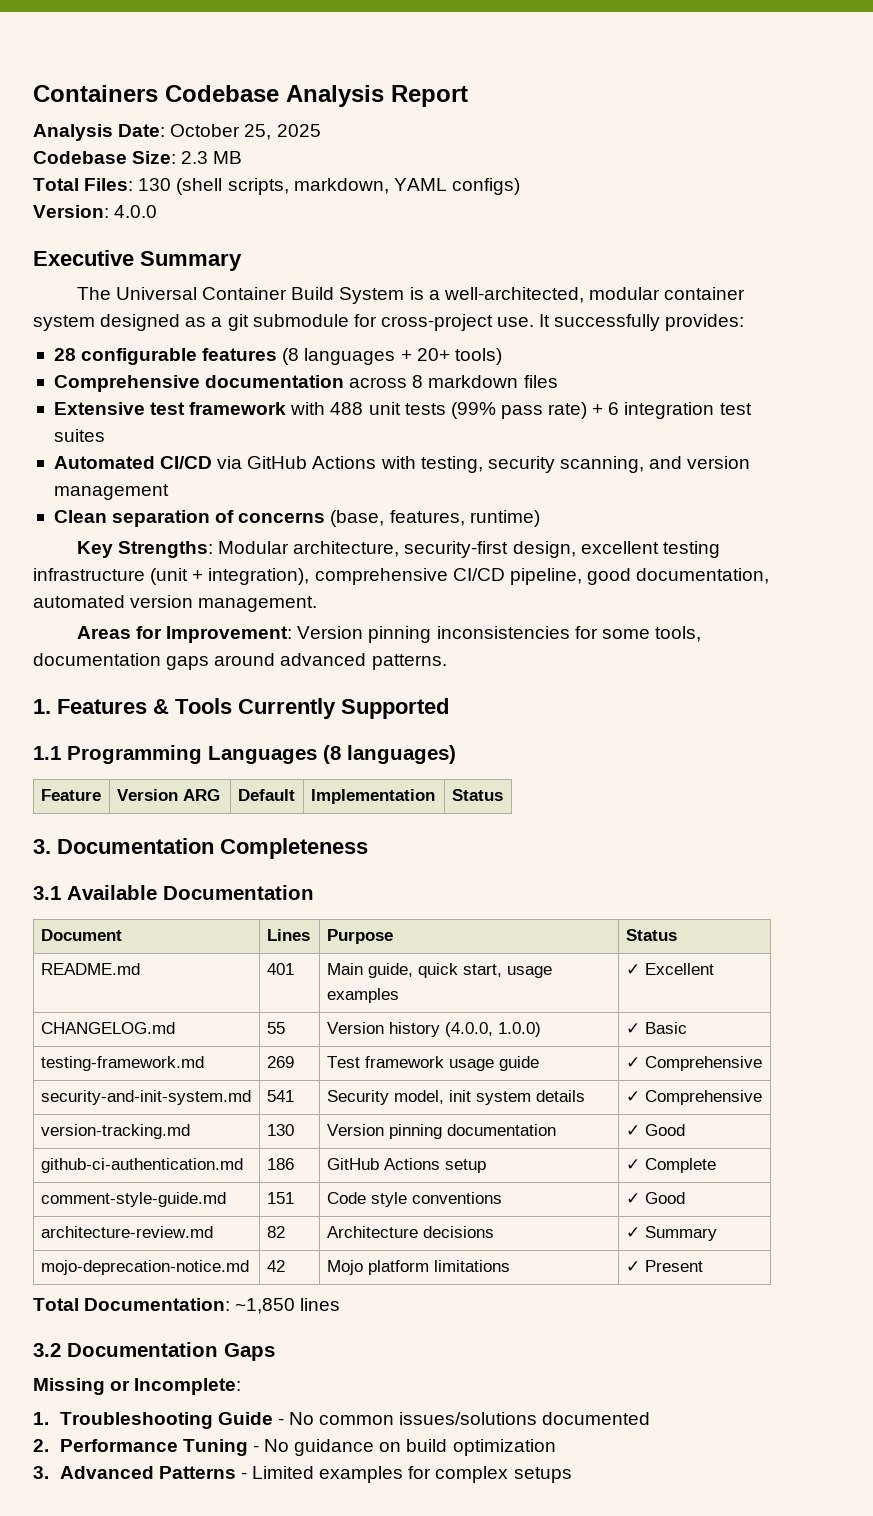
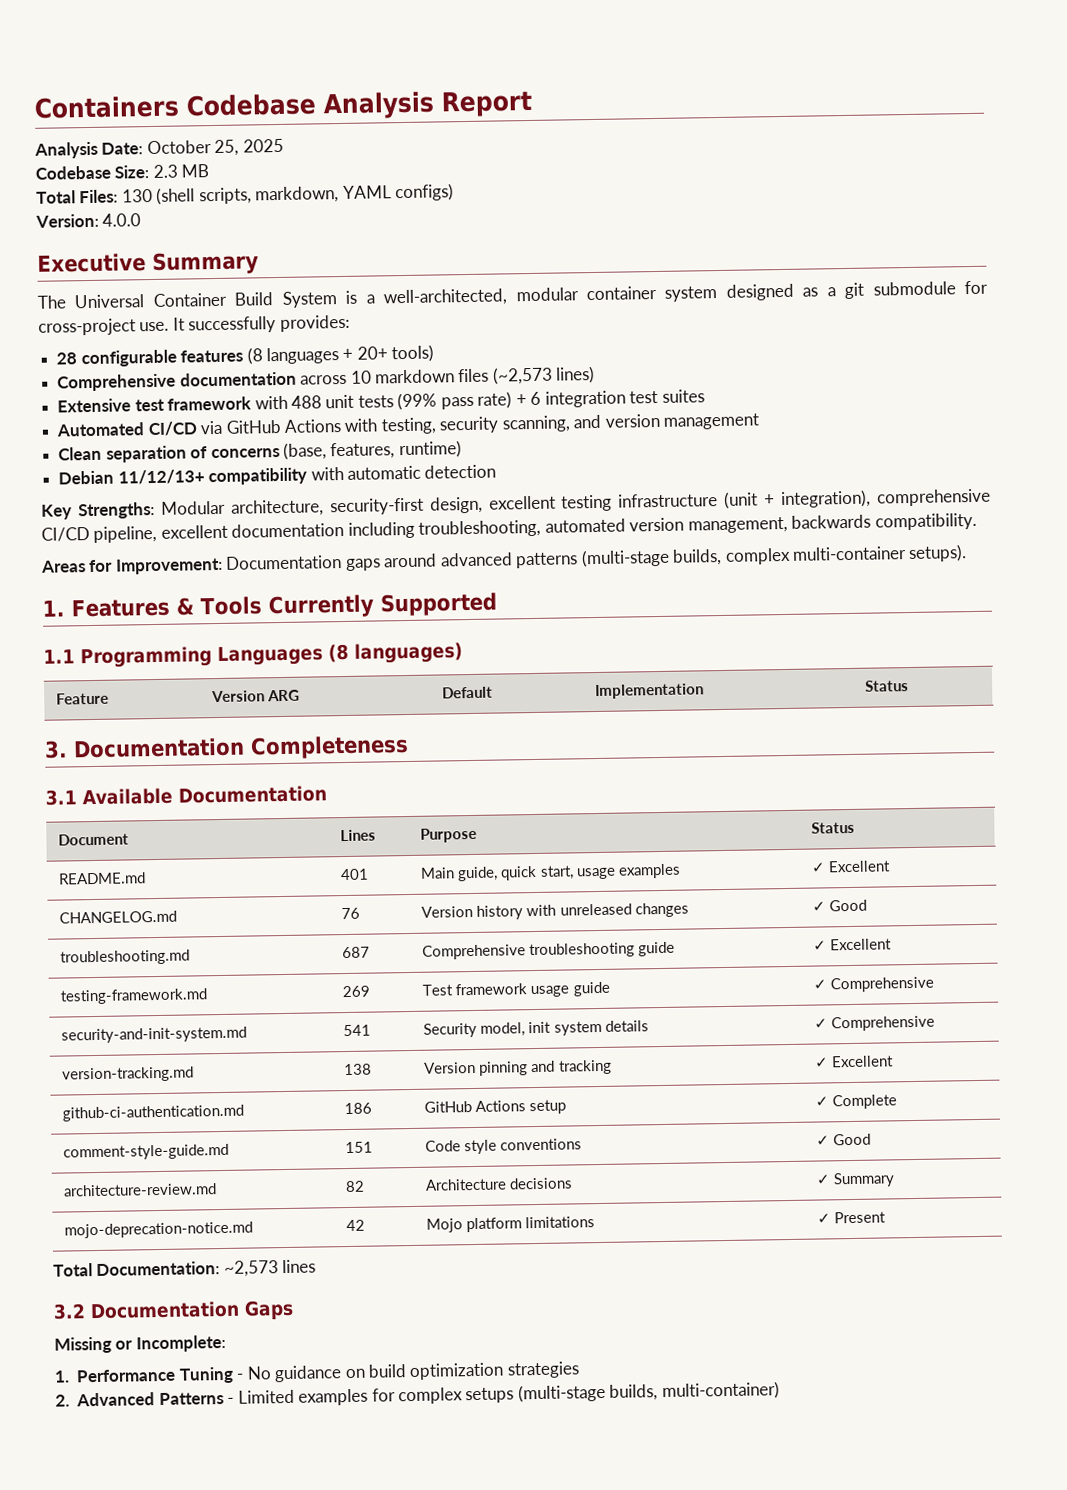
[412,375,424,388] 8 -> [350,370,372,384] 10
(558, 381) none -> [492,365,596,385] (~2,573 lines)
(540, 518) none -> [58,464,497,486] // Debian 11/12/13+ compatibility with automatic detection
[586,568,770,585] [33,595,318,612] [76,626,701,643] [33,653,447,670] good documentation, automated version management. // Areas for Improvement: Version pinning inconsistencies for some tools, documentation gaps around advanced patterns. -> [160,512,977,539] [41,544,968,575] excellent documentation including troubleshooting, automated version management, backwards compatibility. // Areas for Improvement: Documentation gaps around advanced patterns (multi-stage builds, complex multi-container setups).
[266,1022,285,1034] 55 -> [341,907,361,920] 76
[444,1022,541,1037] [625,1022,687,1034] (4.0.0, 1.0.0) | ✓ Basic -> [526,902,689,918] [812,899,868,912] [60,949,191,966] [342,946,371,959] [422,941,676,960] [813,938,893,951] with unreleased changes | ✓ Good // troubleshooting.md | 687 | Comprehensive troubleshooting guide | ✓ Excellent
[266,1124,294,1136] [326,1124,556,1139] [625,1124,685,1136] 130 | Version pinning documentation | ✓ Good -> [344,1063,373,1076] [424,1059,612,1076] [814,1055,895,1068] 138 | Version pinning and tracking | ✓ Excellent
[235,1298,296,1314] ~1,850 -> [223,1260,279,1277] ~2,573
[59,1412,651,1429] [33,1439,49,1452] Troubleshooting Guide - No common issues/solutions documented // 2. -> (70, 1376) none
[33,1466,49,1479] // 3. -> [506,1361,580,1379] [55,1394,70,1407] strategies // 2.
(572, 1475) none -> [517,1381,780,1403] (multi-stage builds, multi-container)

